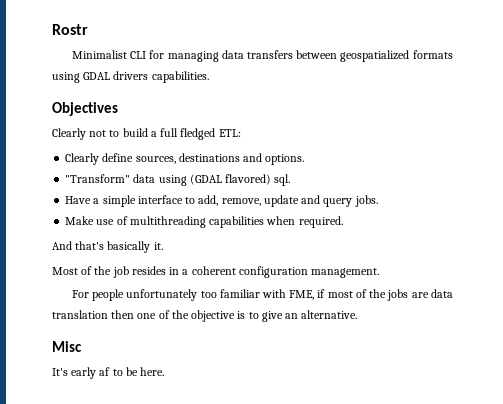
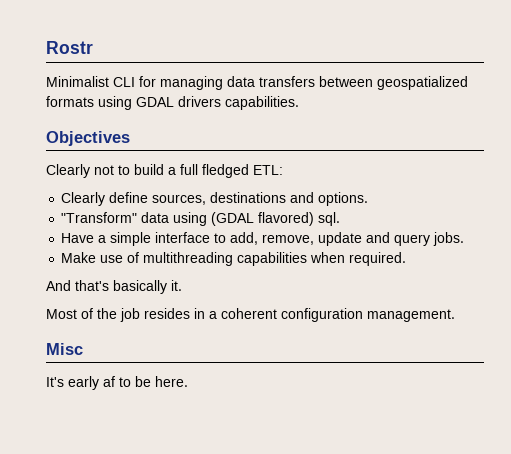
[71,289,453,301] [52,310,358,322] // For people unfortunately too familiar with FME, if most of the jobs are data translation then one of the objective is to give an alternative. -> (455, 315) none

